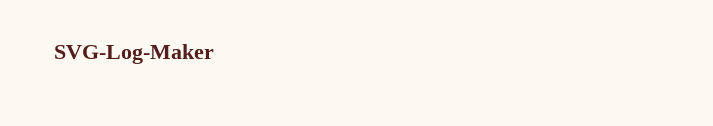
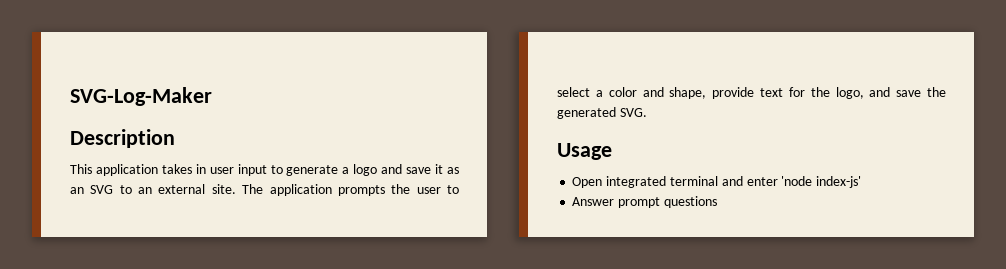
(214, 54) none -> [70,129,175,148] [70,164,459,176] [70,184,460,196] [557,87,946,99] [557,107,647,119] [557,143,612,160] [572,176,862,188] [572,196,717,208] // Description // This application takes in user input to generate a logo and save it as an SVG to an external site. The application prompts the user to select a color and shape, provide text for the logo, and save the generated SVG. // Usage // Open integrated terminal and enter 'node index-js' // Answer prompt questions

